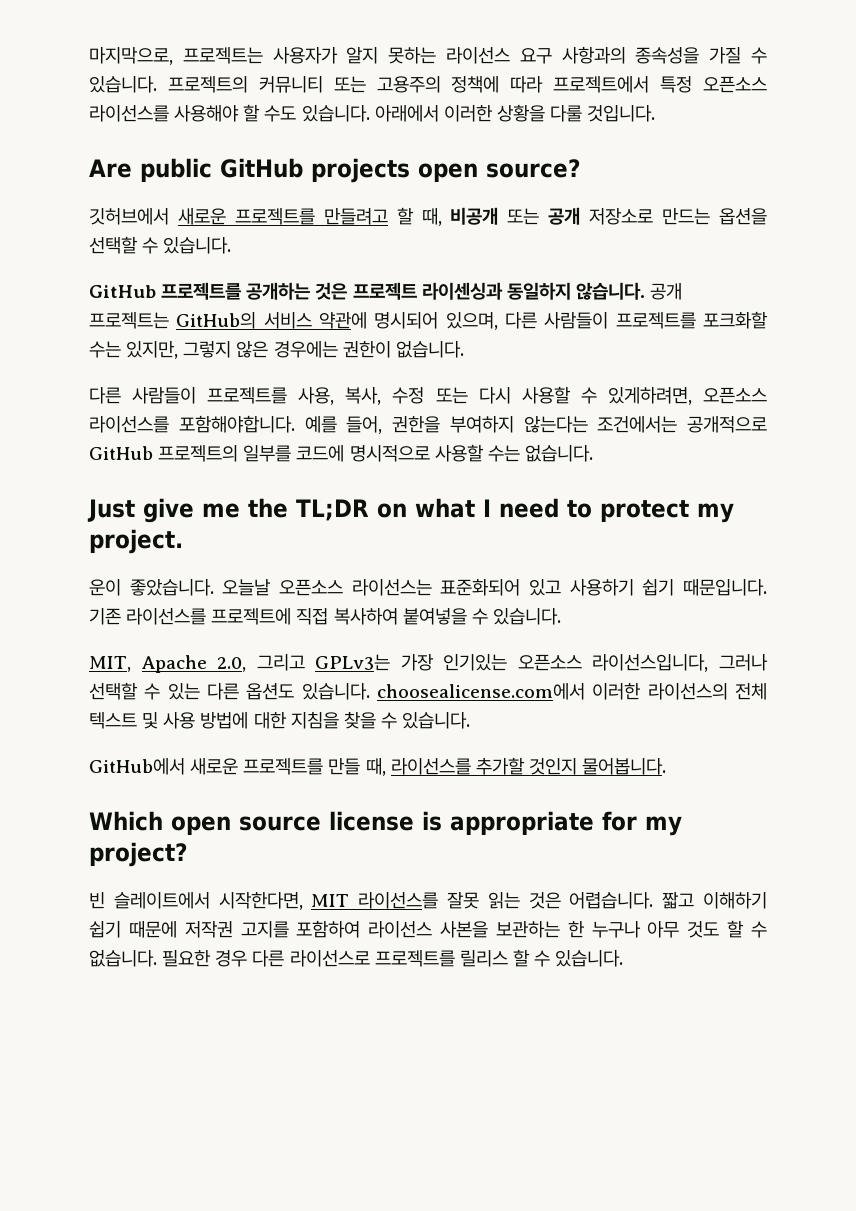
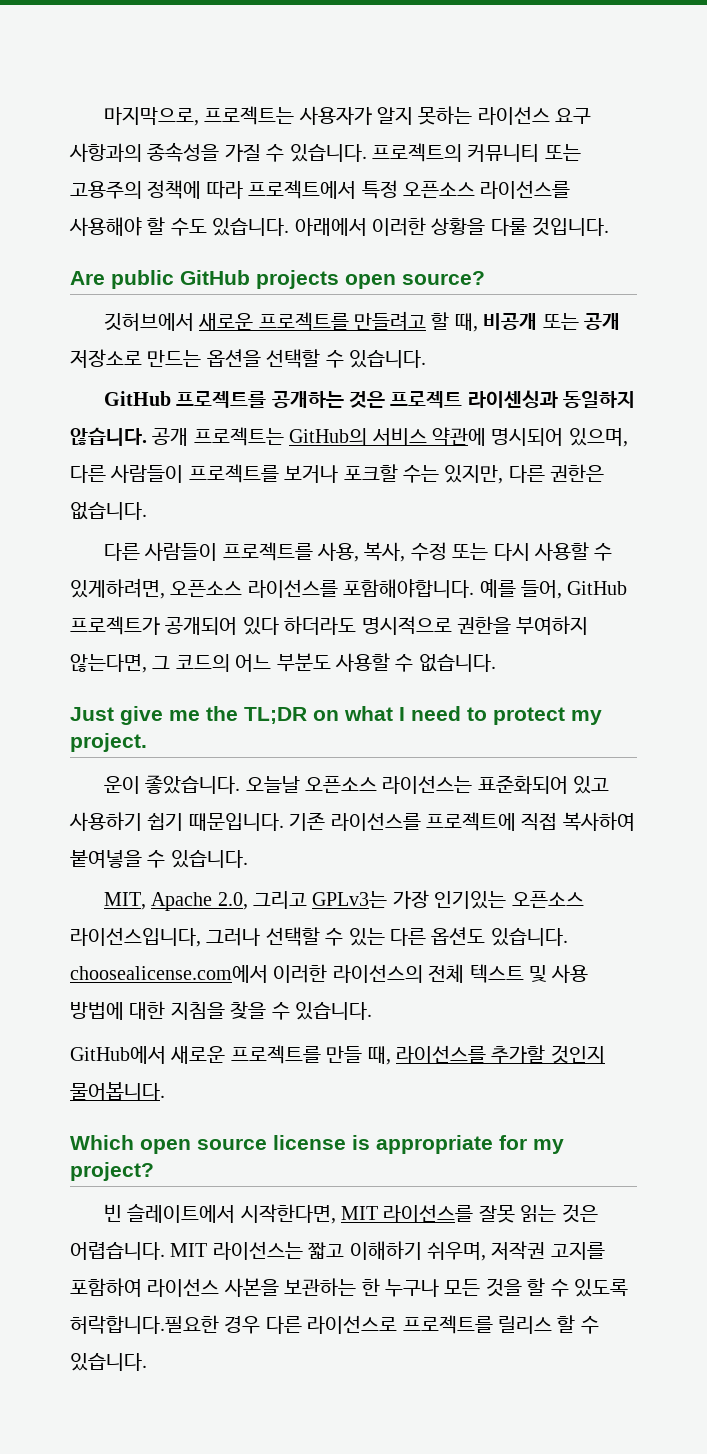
[703,311,768,329] [89,341,391,359] 포크화할 수는 있지만, 그렇지 않은 경우에는 권한이 -> [284,464,605,484] 보거나 포크할 수는 있지만, 다른 권한은
[392,416,767,433] [89,444,520,462] 권한을 부여하지 않는다는 조건에서는 공개적으로 GitHub 프로젝트의 일부를 코드에 명시적으로 사용할 수는 -> [567,581,628,595] [70,616,589,635] [70,653,414,673] GitHub 프로젝트가 공개되어 있다 하더라도 명시적으로 권한을 부여하지 않는다면, 그 코드의 어느 부분도 사용할 수
[662,892,767,909] [89,921,177,938] 짧고 이해하기 쉽기 때문에 -> [170,1241,486,1261] MIT 라이선스는 짧고 이해하기 쉬우며,
[647,920,767,938] [89,950,212,967] 아무 것도 할 수 없습니다. 필요한 -> [444,1278,628,1297] [70,1315,219,1334] 모든 것을 할 수 있도록 허락합니다.필요한

